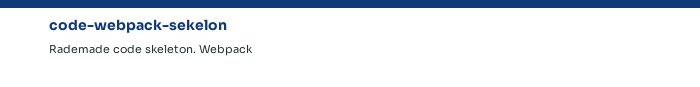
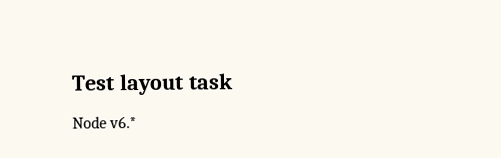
[49,19,227,33] [49,44,253,56] code-webpack-sekelon // Rademade code skeleton. Webpack -> [71,73,234,96] [72,116,138,129] Test layout task // Node v6.*

